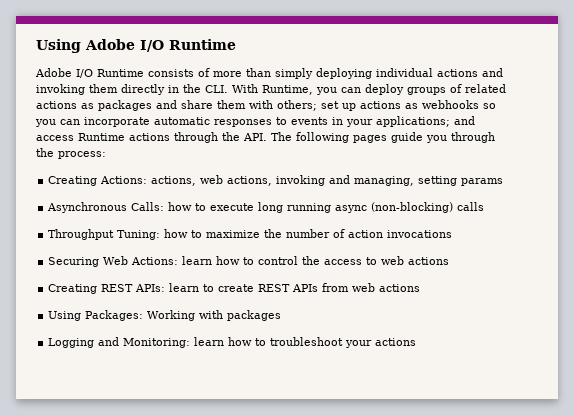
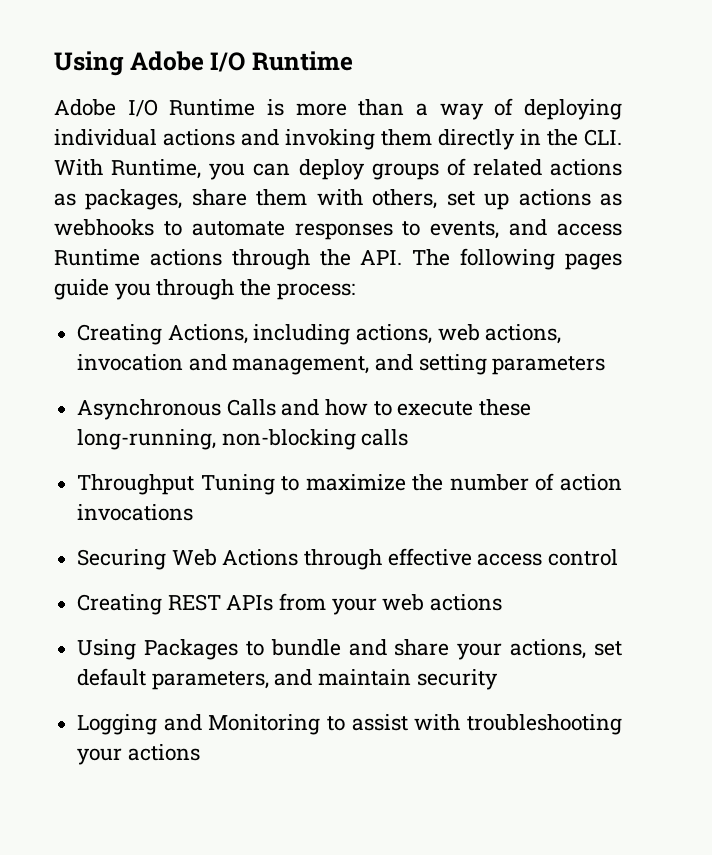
[148,68,313,79] consists of more than simply -> [267,98,514,120] is more than a way of
[98,100,177,111] packages and -> [85,189,183,210] packages,
[277,100,317,111] others; -> [372,189,438,209] others,
[483,103,496,109] [35,116,450,127] so you can incorporate automatic responses to events in your applications; -> [163,221,500,240] to automate responses to events,
[100,176,148,184] Actions: -> [167,324,351,345] Actions, including
[276,175,504,186] invoking and managing, setting params -> [77,354,606,375] invocation and management, and setting parameters
[131,202,165,211] Calls: -> [226,399,320,416] Calls and
[258,202,454,213] long running async (non-blocking) -> [479,399,532,416] [77,429,356,450] these long-running, non-blocking
[117,229,189,240] Tuning: how -> [200,474,275,495] Tuning
[131,256,450,265] [48,283,255,294] Actions: learn how to control the access to web actions // Creating REST APIs: learn to create -> [222,548,619,570] [77,594,163,615] Actions through effective access control // Creating
(350, 287) none -> [331,598,377,615] your
[85,310,282,321] [48,337,344,348] Packages: Working with packages // Logging and Monitoring: learn how to troubleshoot -> [143,639,622,660] [77,668,498,690] [77,714,622,735] Packages to bundle and share your actions, set default parameters, and maintain security // Logging and Monitoring to assist with troubleshooting

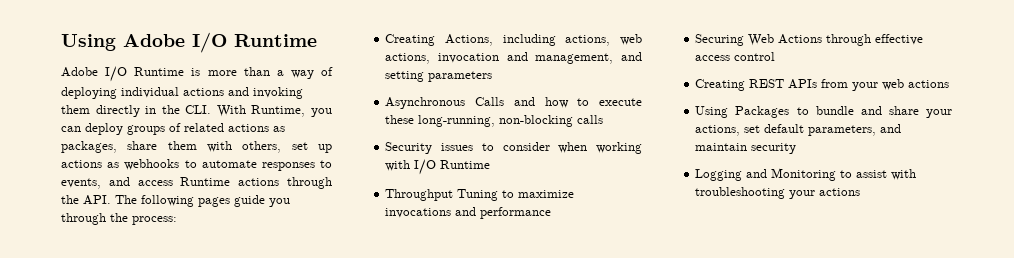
(409, 437) none -> [385,142,642,154] [385,159,491,175] // Security issues to consider when working with I/O Runtime
[412,473,622,491] the number of action -> (575, 194) none
(194, 512) none -> [455,207,552,219] and performance

